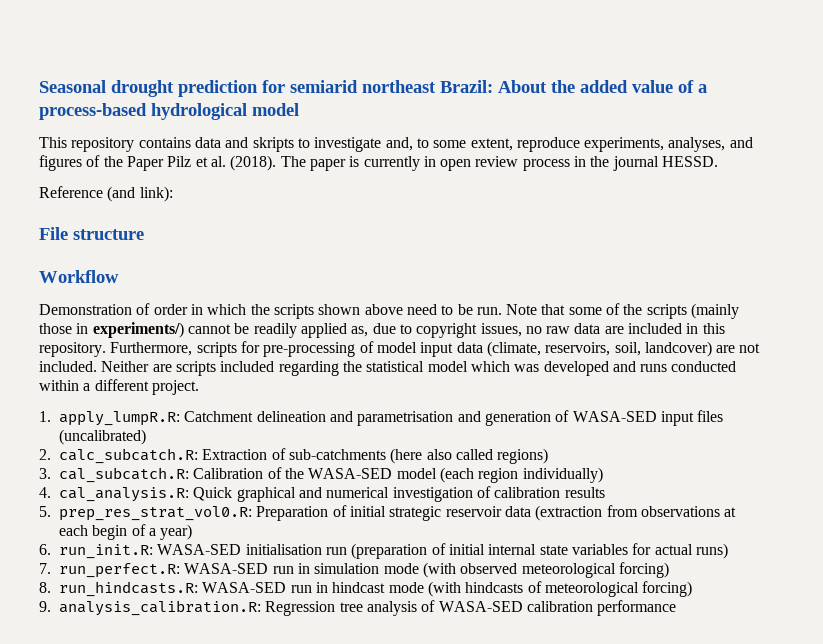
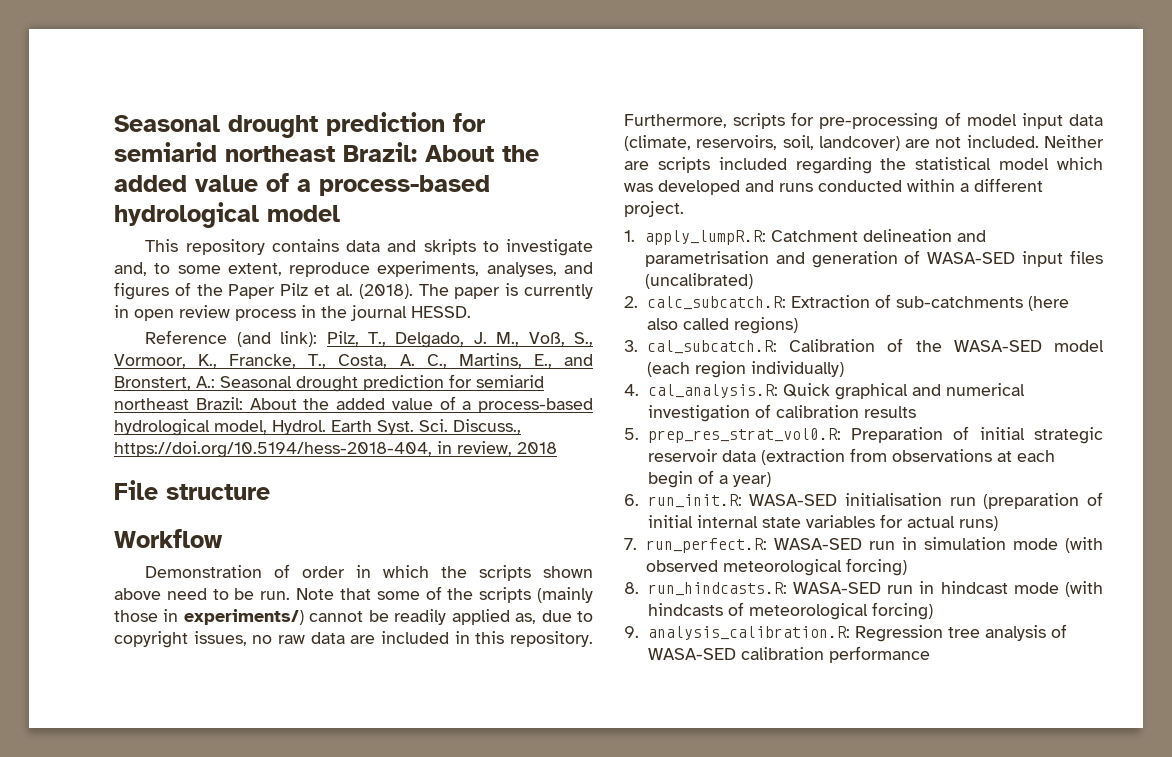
(173, 194) none -> [326,331,593,348] [114,353,593,368] [114,374,544,392] [114,396,593,413] [114,419,521,436] [114,441,557,458] Pilz, T., Delgado, J. M., Voß, S., Vormoor, K., Francke, T., Costa, A. C., Martins, E., and Bronstert, A.: Seasonal drought prediction for semiarid northeast Brazil: About the added value of a process-based hydrological model, Hydrol. Earth Syst. Sci. Discuss., https://doi.org/10.5194/hess-2018-404, in review, 2018

